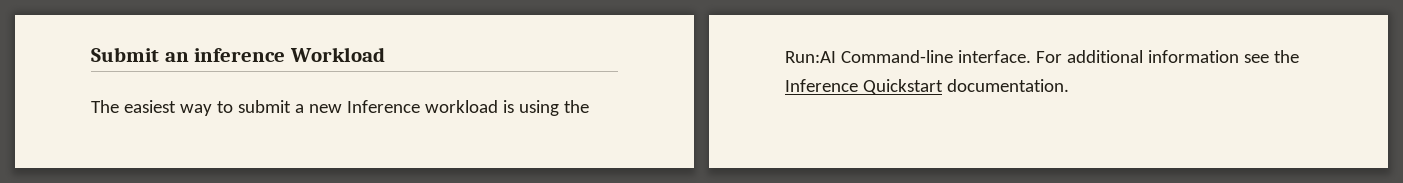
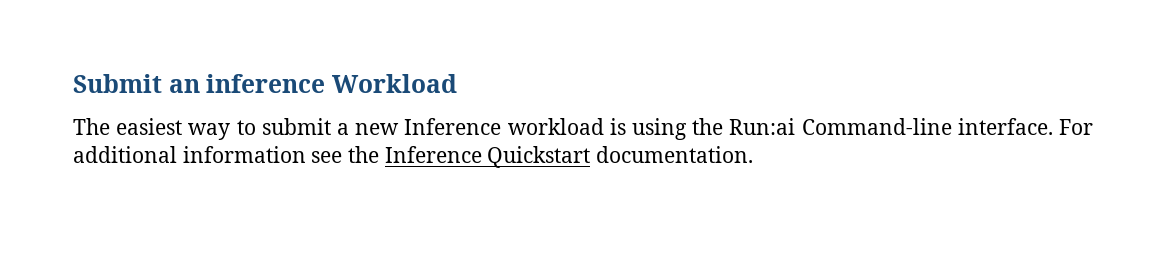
[785,51,836,63] Run:AI -> [729,118,796,135] Run:ai

